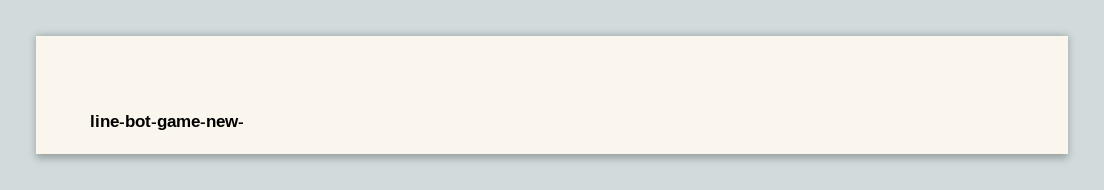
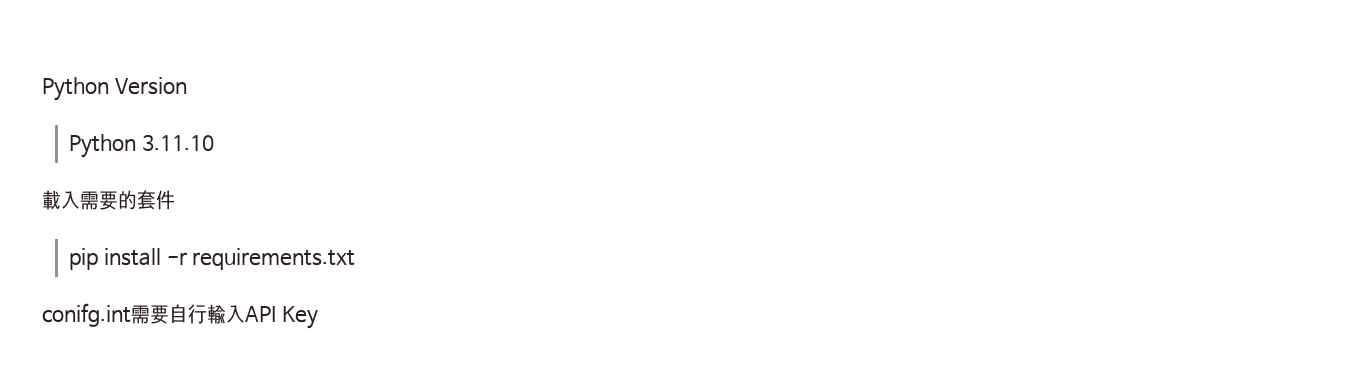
[90,115,244,130] line-bot-game-new- -> [42,77,187,101] [69,134,215,158] [42,190,175,210] [69,248,356,270] [42,303,318,329] Python Version // Python 3.11.10 // 載入需要的套件 // pip install -r requirements.txt // conifg.int需要自行輸入API Key

